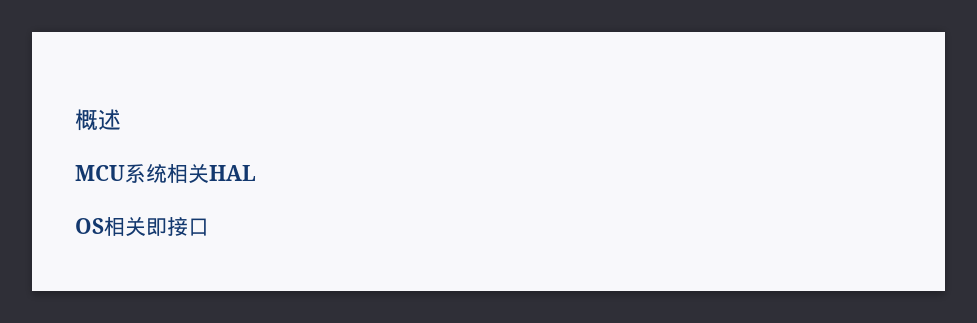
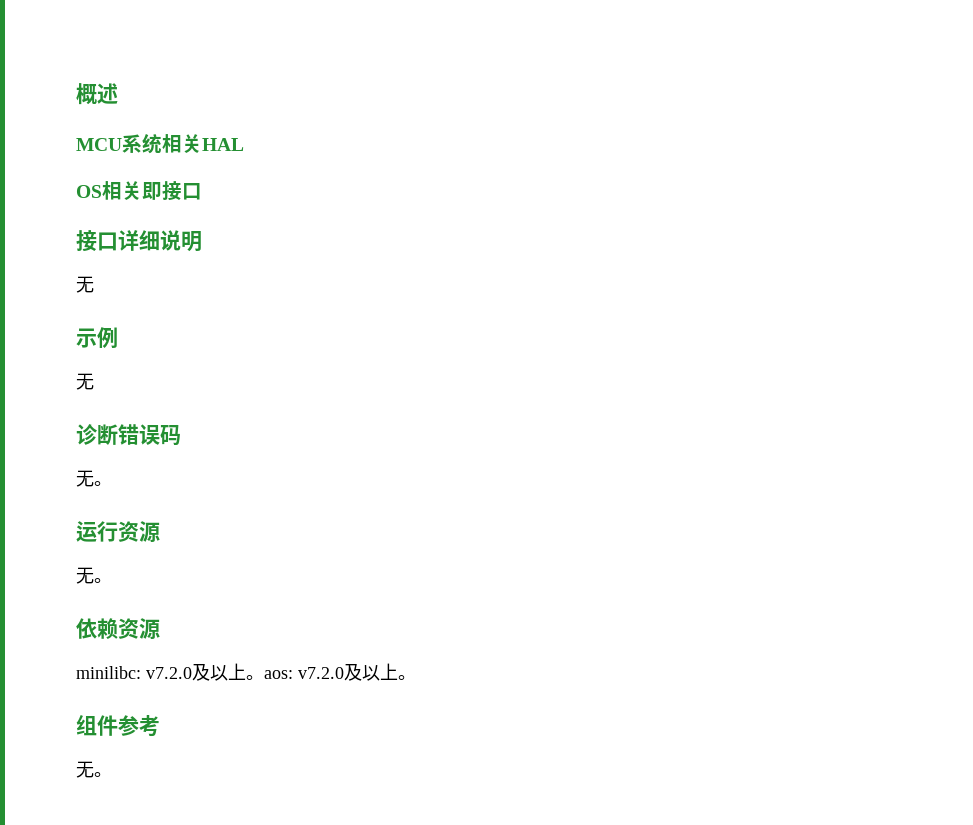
(209, 227) none -> [76,230,202,252] [76,276,94,293] [76,327,118,348] [76,373,94,390] [76,424,181,446] [76,470,112,487] [76,521,160,543] [76,567,112,584] [76,618,160,640] [76,663,416,681] [76,715,160,737] [76,761,112,778] // 接口详细说明 // 无 // 示例 // 无 // 诊断错误码 // 无。 // 运行资源 // 无。 // 依赖资源 // minilibc: v7.2.0及以上。aos: v7.2.0及以上。 // 组件参考 // 无。

